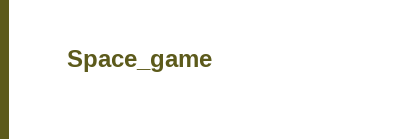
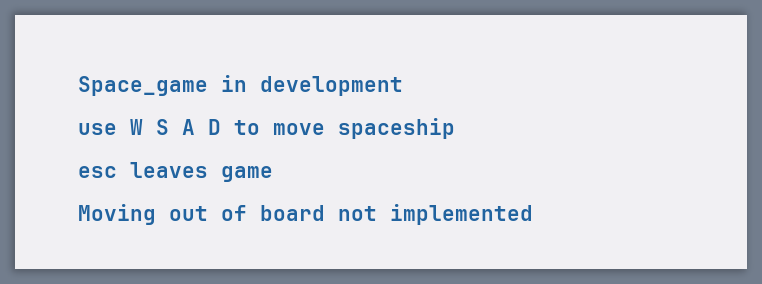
(212, 61) none -> [221,75,403,96] [78,118,455,139] [78,162,273,182] [78,204,533,225] in development // use W S A D to move spaceship // esc leaves game // Moving out of board not implemented

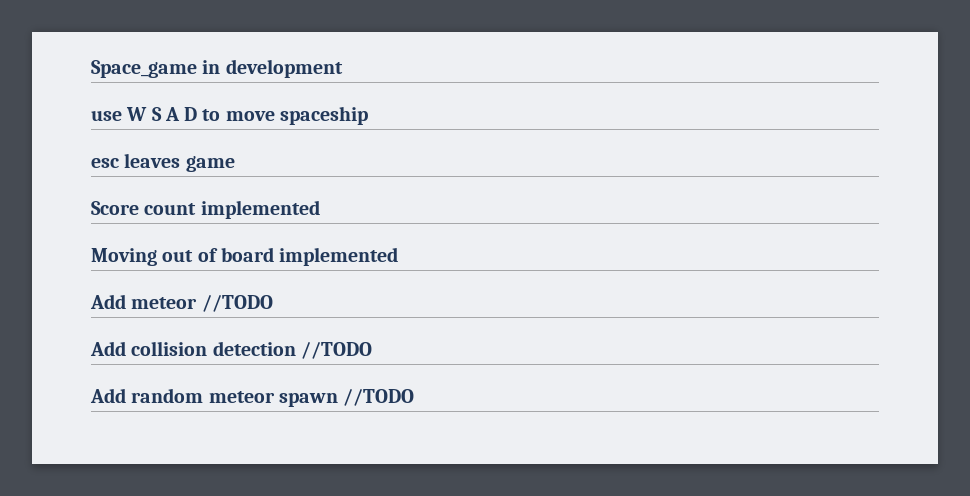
(273, 174) none -> [91,200,320,219] // Score count implemented
[338,204,533,225] not implemented -> [279,247,399,266] [90,294,273,312] [90,341,372,359] [90,388,415,407] implemented // Add meteor //TODO // Add collision detection //TODO // Add random meteor spawn //TODO

